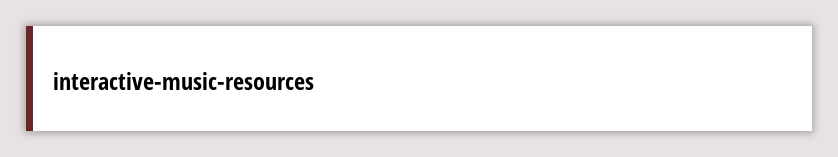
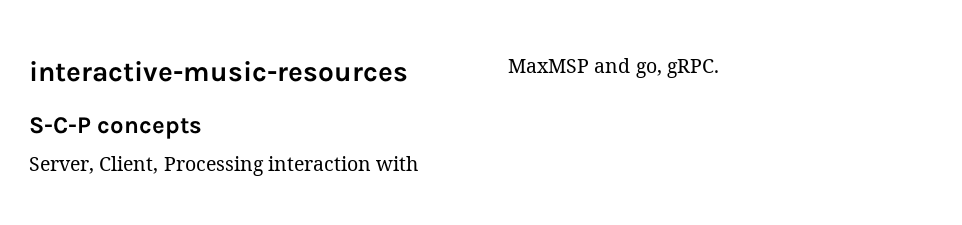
(314, 81) none -> [29,117,203,139] [29,156,419,176] [508,58,719,78] // S-C-P concepts // Server, Client, Processing interaction with MaxMSP and go, gRPC.

